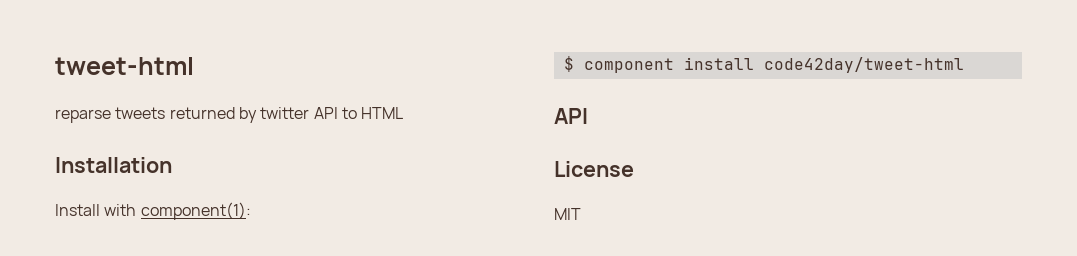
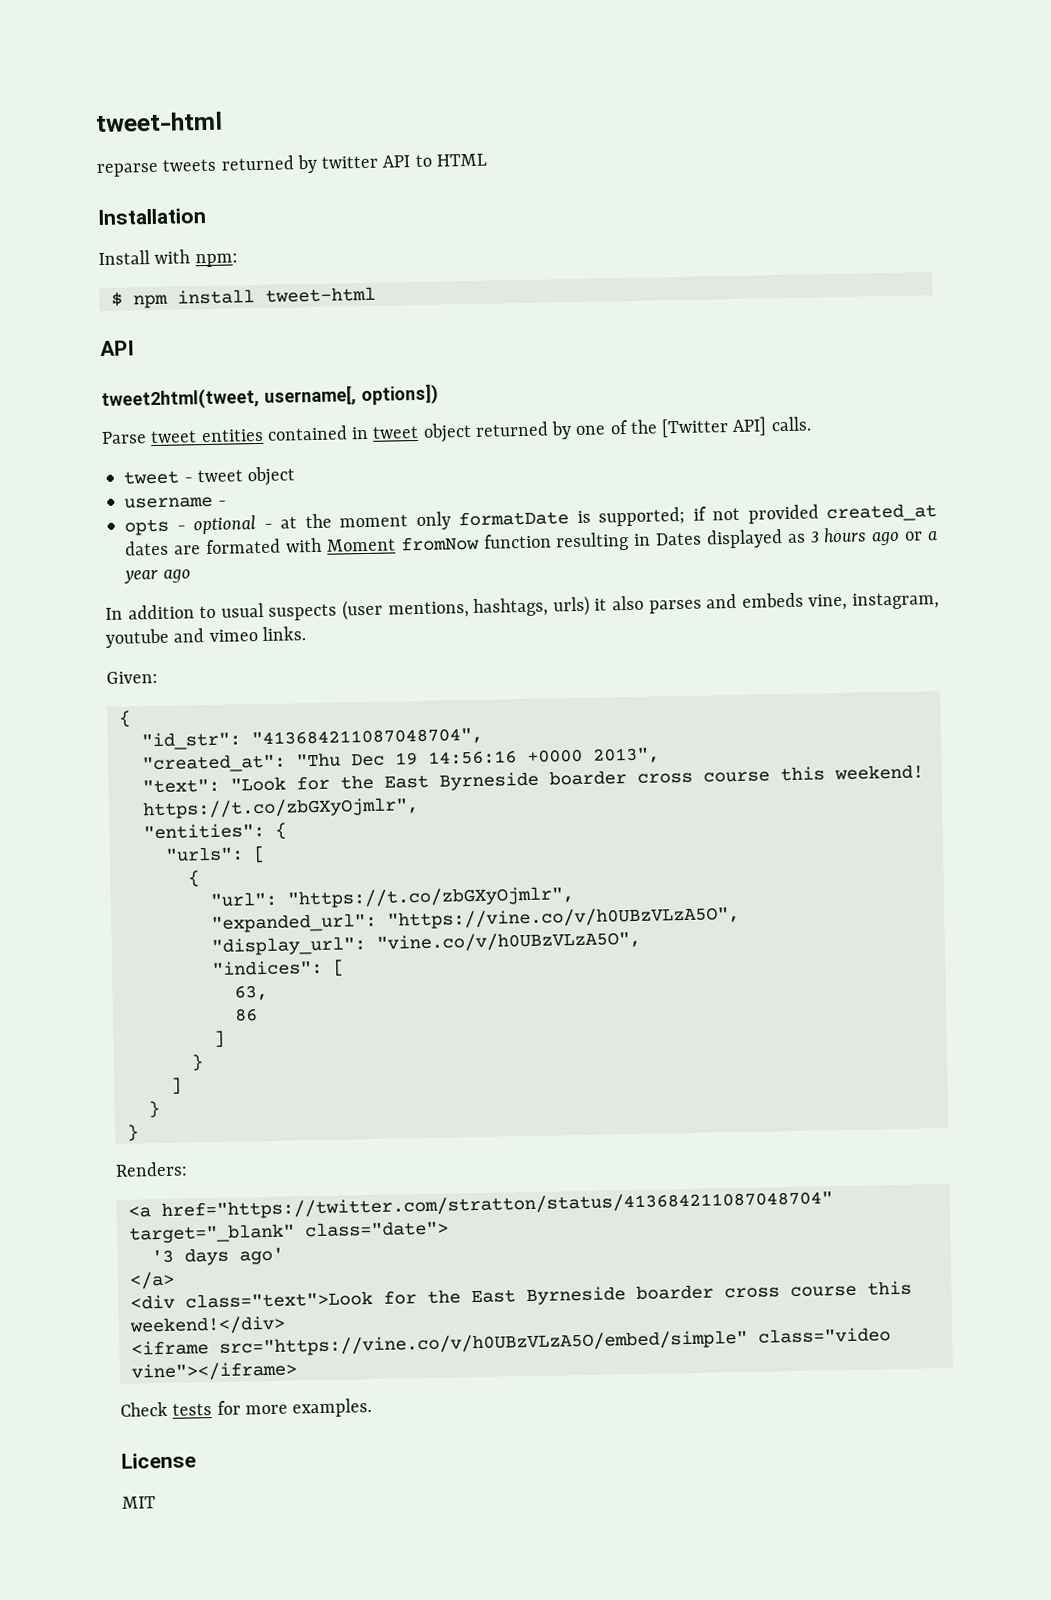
[140,202,251,220] component(1): -> [194,253,238,268] npm:
[583,57,964,73] [554,108,588,124] component install code42day/tweet-html // API -> [132,286,376,309] [100,340,134,357] [101,383,439,410] [101,416,812,444] [123,466,296,487] [124,496,227,509] [124,503,937,536] [125,527,938,556] [123,568,191,584] [105,592,940,621] [105,626,306,648] [106,670,158,684] [118,710,131,728] [140,727,483,751] [141,747,660,774] [141,764,924,794] [141,797,419,820] [142,822,287,840] [164,845,266,864] [187,870,200,888] [209,886,574,909] [210,905,740,934] [210,930,641,957] [211,959,345,977] [233,984,268,1001] [233,1008,258,1022] [212,1030,225,1048] [190,1054,204,1072] [169,1077,182,1095] [147,1101,160,1119] [126,1124,139,1142] [115,1161,188,1177] [127,1190,833,1221] [128,1220,449,1244] [150,1247,284,1266] [128,1271,175,1290] [129,1280,912,1310] [128,1315,286,1336] [130,1327,891,1357] [130,1361,297,1382] [120,1398,373,1418] npm install tweet-html // API // tweet2html(tweet, username[, options]) // Parse tweet entities contained in tweet object returned by one of the [Twitter API] calls. // tweet - tweet object // username - // opts - optional - at the moment only formatDate is supported; if not provided created_at dates are formated with Moment fromNow function resulting in Dates displayed as 3 hours ago or a year ago // In addition to usual suspects (user mentions, hashtags, urls) it also parses and embeds vine, instagram, youtube and vimeo links. // Given: // { // "id_str": "413684211087048704", // "created_at": "Thu Dec 19 14:56:16 +0000 2013", // "text": "Look for the East Byrneside boarder cross course this weekend! https://t.co/zbGXyOjmlr", // "entities": { // "urls": [ // { // "url": "https://t.co/zbGXyOjmlr", // "expanded_url": "https://vine.co/v/h0UBzVLzA5O", // "display_url": "vine.co/v/h0UBzVLzA5O", // "indices": [ // 63, // 86 // ] // } // ] // } // } // Renders: // <a href="https://twitter.com/stratton/status/413684211087048704" target="_blank" class="date"> // '3 days ago' // </a> // <div class="text">Look for the East Byrneside boarder cross course this weekend!</div> // <iframe src="https://vine.co/v/h0UBzVLzA5O/embed/simple" class="video vine"></iframe> // Check tests for more examples.

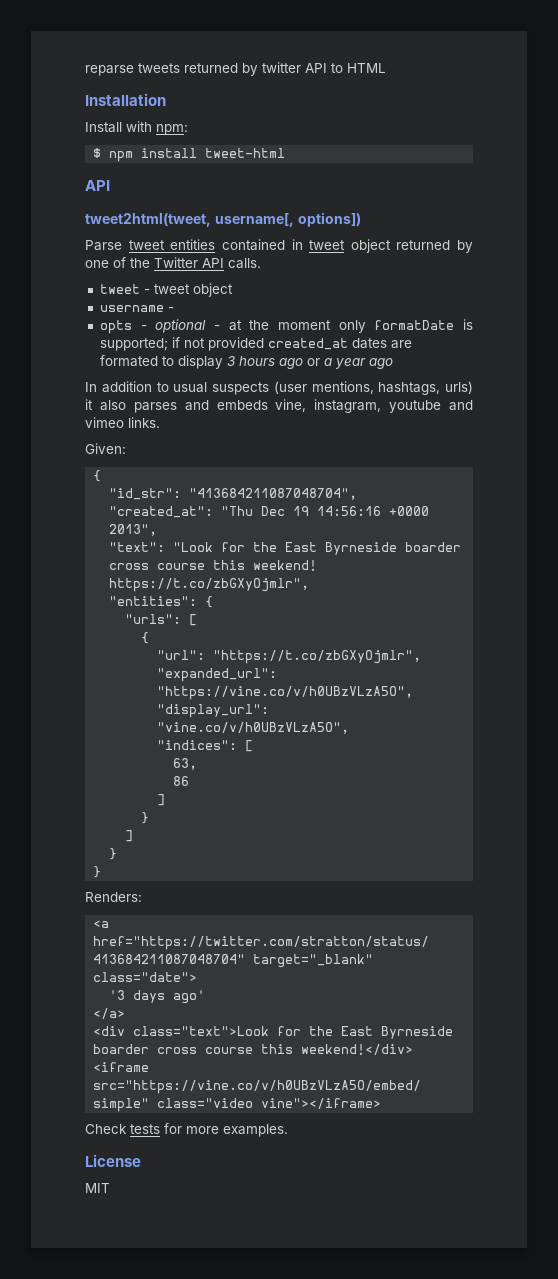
[95,111,223,133] tweet-html // -> (85, 70) none
[661,416,768,438] [Twitter API] -> [154,257,224,268] Twitter API
[284,529,806,553] with Moment fromNow function resulting in Dates displayed as -> [161,355,223,369] to display

